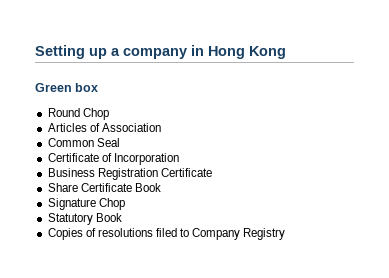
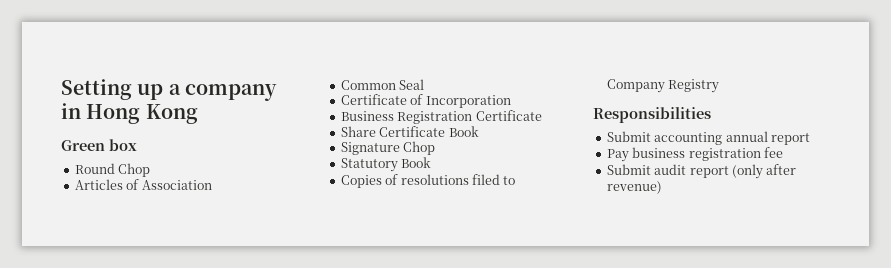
(286, 234) none -> [593,107,711,123] [606,131,810,145] [606,147,783,162] [606,164,797,179] [606,181,662,194] // Responsibilities // Submit accounting annual report // Pay business registration fee // Submit audit report (only after revenue)

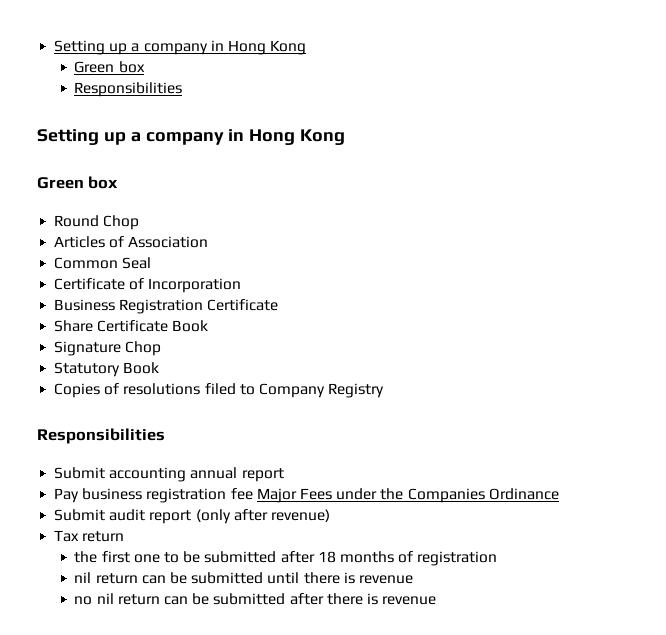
[61,79,277,101] [61,103,198,124] [61,139,137,151] Setting up a company in Hong Kong // Green box -> [54,40,307,55] [74,61,145,73] [74,82,183,97] [37,129,346,145] [37,176,119,189] Setting up a company in Hong Kong // Green box // Responsibilities // Setting up a company in Hong Kong // Green box
(783, 152) none -> [256,488,559,503] Major Fees under the Companies Ordinance
(662, 187) none -> [54,530,125,542] [74,551,498,566] [74,572,413,584] [74,593,437,605] // Tax return // the first one to be submitted after 18 months of registration // nil return can be submitted until there is revenue // no nil return can be submitted after there is revenue

